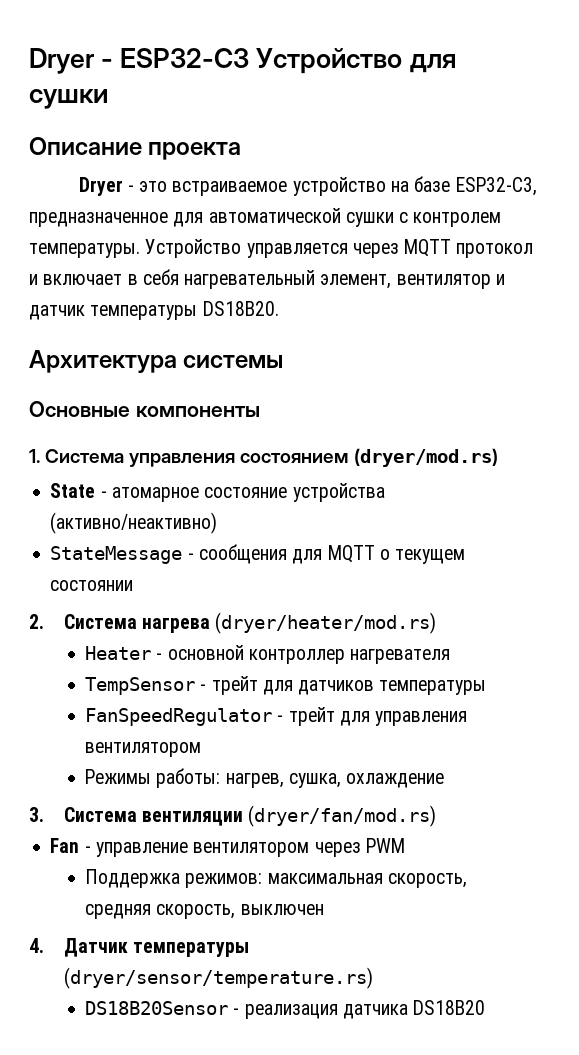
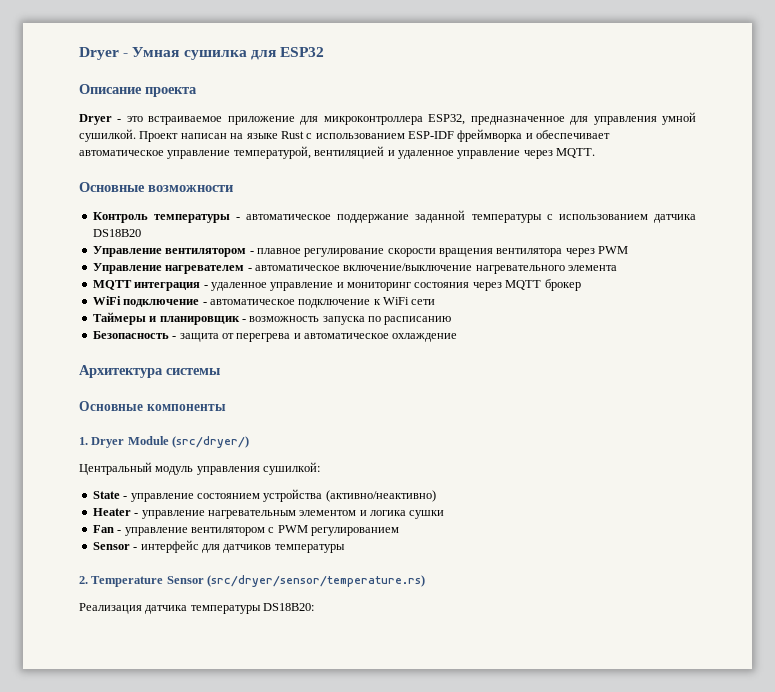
[29,48,456,74] [29,89,108,109] Dryer - ESP32-C3 Устройство для сушки -> [79,47,324,60] Dryer - Умная сушилка для ESP32
[292,176,537,196] [29,208,502,227] [29,239,534,258] [29,269,505,289] [29,301,279,320] устройство на базе ESP32-C3, предназначенное для автоматической сушки с контролем температуры. Устройство управляется через MQTT протокол и включает в себя нагревательный элемент, вентилятор и датчик температуры DS18B20. -> [227,112,696,125] [79,129,611,142] [79,146,595,159] [79,182,233,192] [92,210,697,223] [92,229,141,237] [92,246,629,257] [92,263,617,274] [92,279,581,291] [92,296,436,308] [92,312,452,325] [92,331,458,342] приложение для микроконтроллера ESP32, предназначенное для управления умной сушилкой. Проект написан на языке Rust с использованием ESP-IDF фреймворка и обеспечивает автоматическое управление температурой, вентиляцией и удаленное управление через MQTT. // Основные возможности // Контроль температуры - автоматическое поддержание заданной температуры с использованием датчика DS18B20 // Управление вентилятором - плавное регулирование скорости вращения вентилятора через PWM // Управление нагревателем - автоматическое включение/выключение нагревательного элемента // MQTT интеграция - удаленное управление и мониторинг состояния через MQTT брокер // WiFi подключение - автоматическое подключение к WiFi сети // Таймеры и планировщик - возможность запуска по расписанию // Безопасность - защита от перегрева и автоматическое охлаждение
[45,448,498,467] Система управления состоянием (dryer/mod.rs) -> [91,436,250,448] [79,462,321,475] Dryer Module (src/dryer/) // Центральный модуль управления сушилкой:
[111,487,288,502] атомарное состояние -> [130,493,260,502] управление состоянием
[50,544,466,564] [50,580,134,591] [29,612,437,634] [85,645,451,664] [85,676,487,695] [85,707,468,726] [85,742,202,757] [85,768,445,788] [29,805,437,827] StateMessage - сообщения для MQTT о текущем состоянии // 2. Система нагрева (dryer/heater/mod.rs) // Heater - основной контроллер нагревателя // TempSensor - трейт для датчиков температуры // FanSpeedRegulator - трейт для управления вентилятором // Режимы работы: нагрев, сушка, охлаждение // 3. Система вентиляции (dryer/fan/mod.rs) -> [92,508,445,519] Heater - управление нагревательным элементом и логика сушки
[314,838,405,857] [85,869,467,888] [85,904,324,919] [29,938,249,957] [63,967,373,989] [85,1000,486,1019] через PWM // Поддержка режимов: максимальная скорость, средняя скорость, выключен // 4. Датчик температуры (dryer/sensor/temperature.rs) // DS18B20Sensor - реализация датчика DS18B20 -> [268,525,399,536] [92,540,345,553] [79,575,426,587] [79,603,315,614] с PWM регулированием // Sensor - интерфейс для датчиков температуры // 2. Temperature Sensor (src/dryer/sensor/temperature.rs) // Реализация датчика температуры DS18B20:

